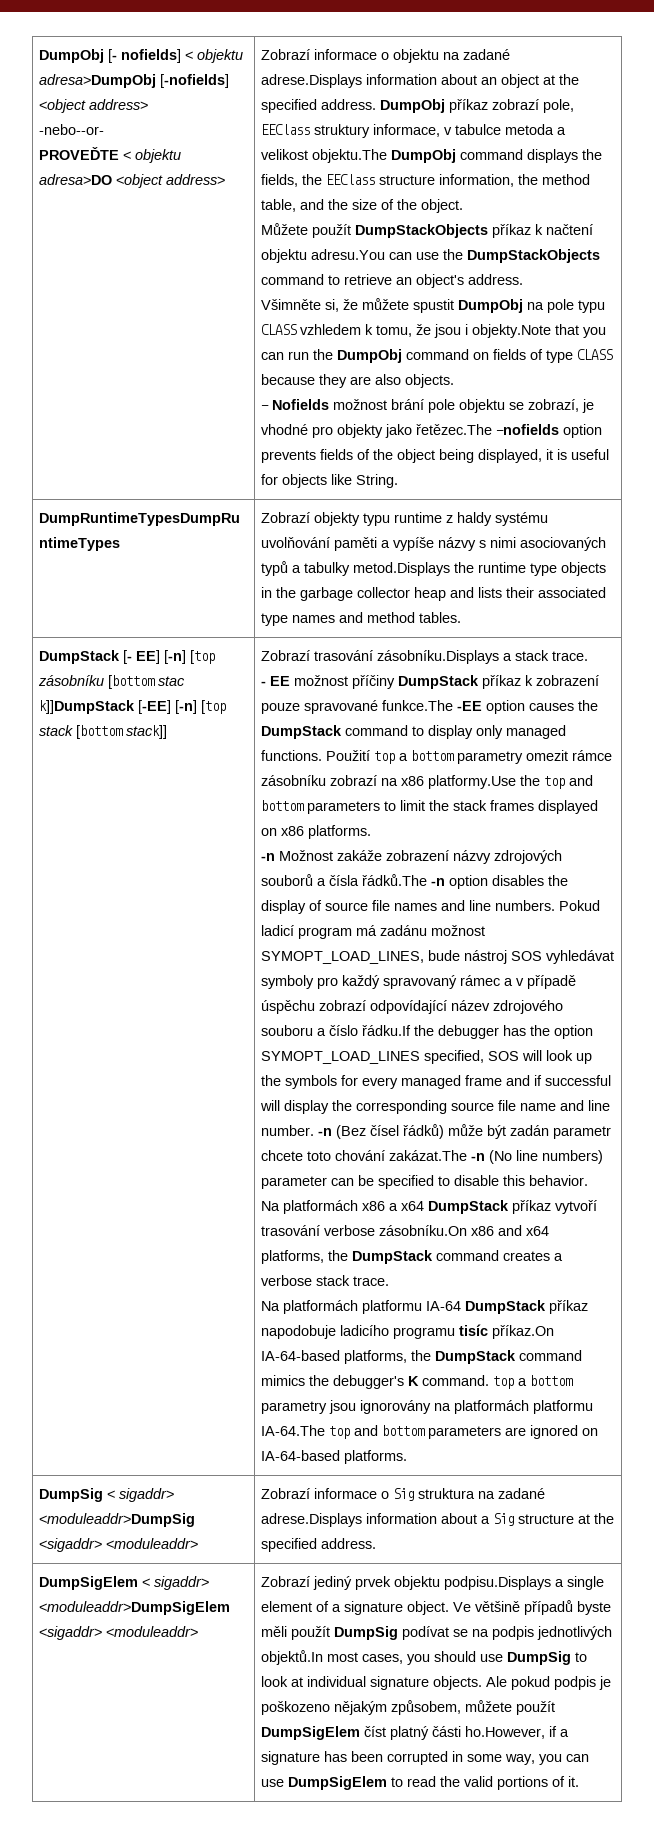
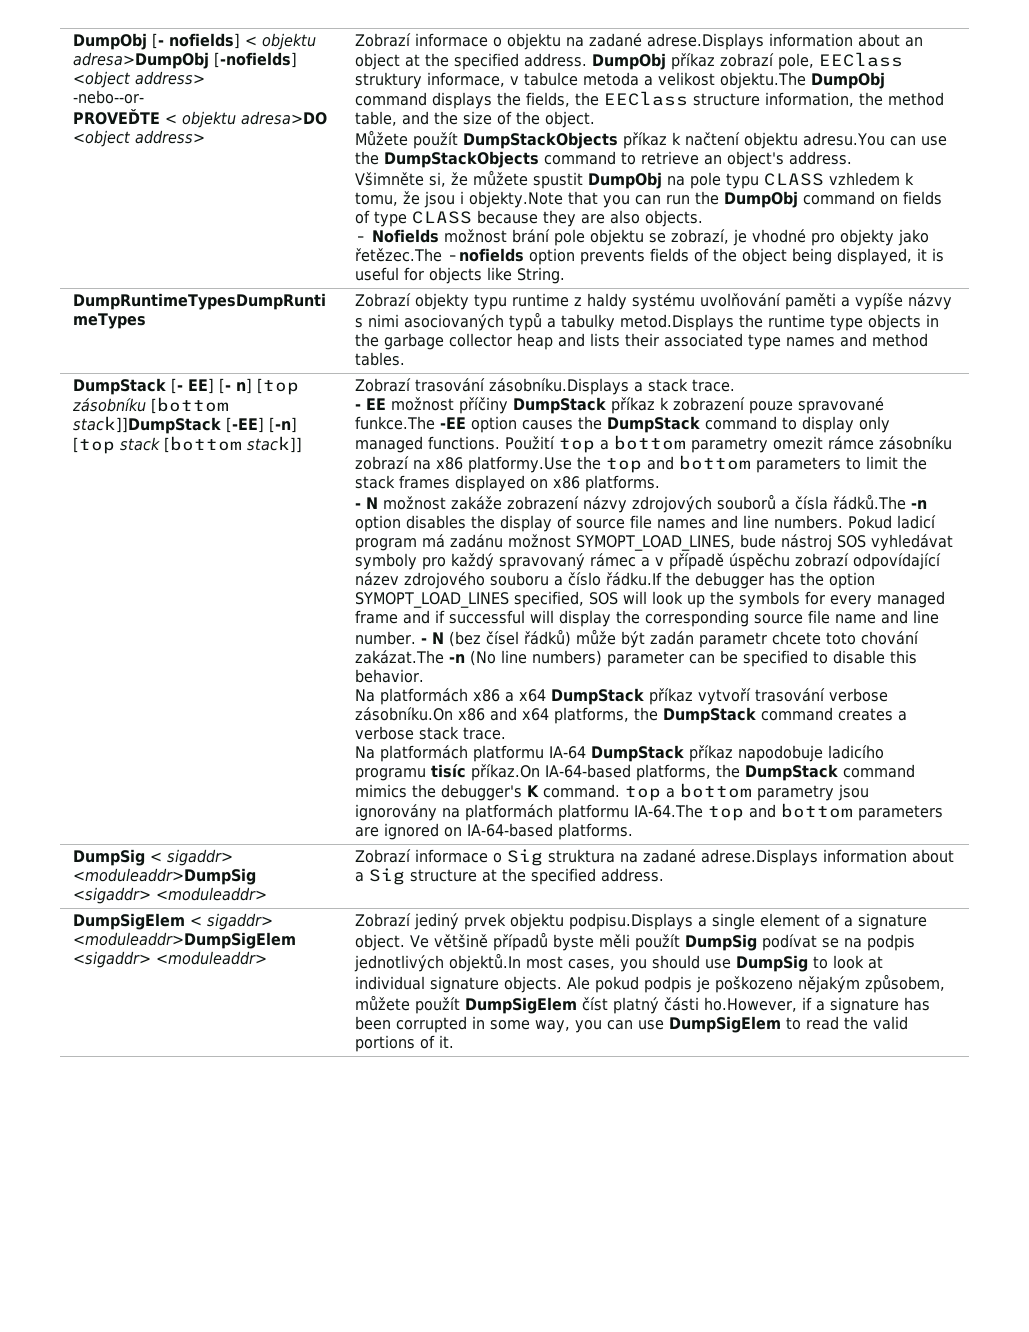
[164,650,187,664] [-n] -> [219,378,253,394] [- n]
[158,676,186,686] [39,700,136,714] stac k]]DumpStack -> [73,416,222,434] stack]]DumpStack
[261,850,334,861] -n Možnost -> [355,496,447,510] - N možnost
[318,1125,367,1139] -n (Bez -> [421,631,482,647] - N (bez

